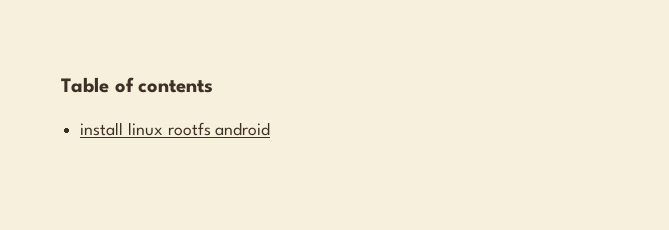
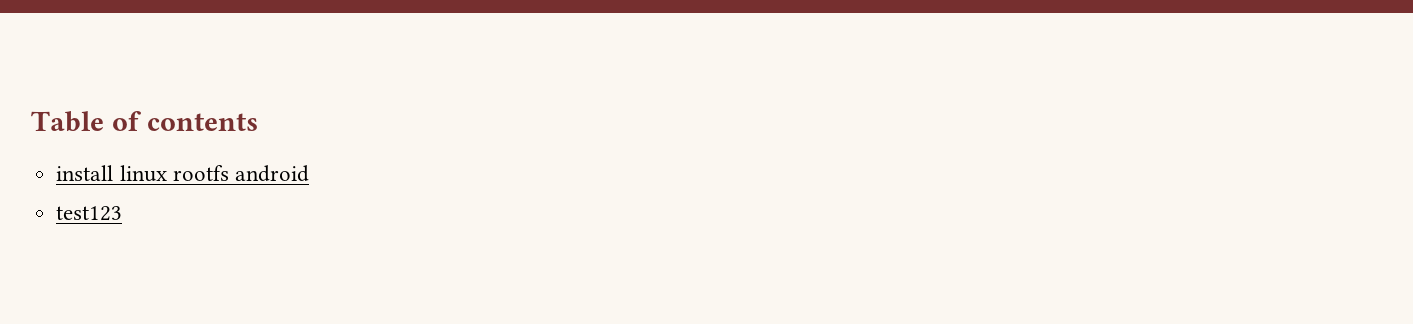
(271, 129) none -> [56,206,123,221] // test123

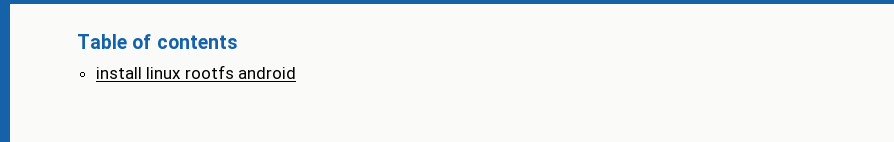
[56,206,123,221] // test123 -> (297, 73) none

